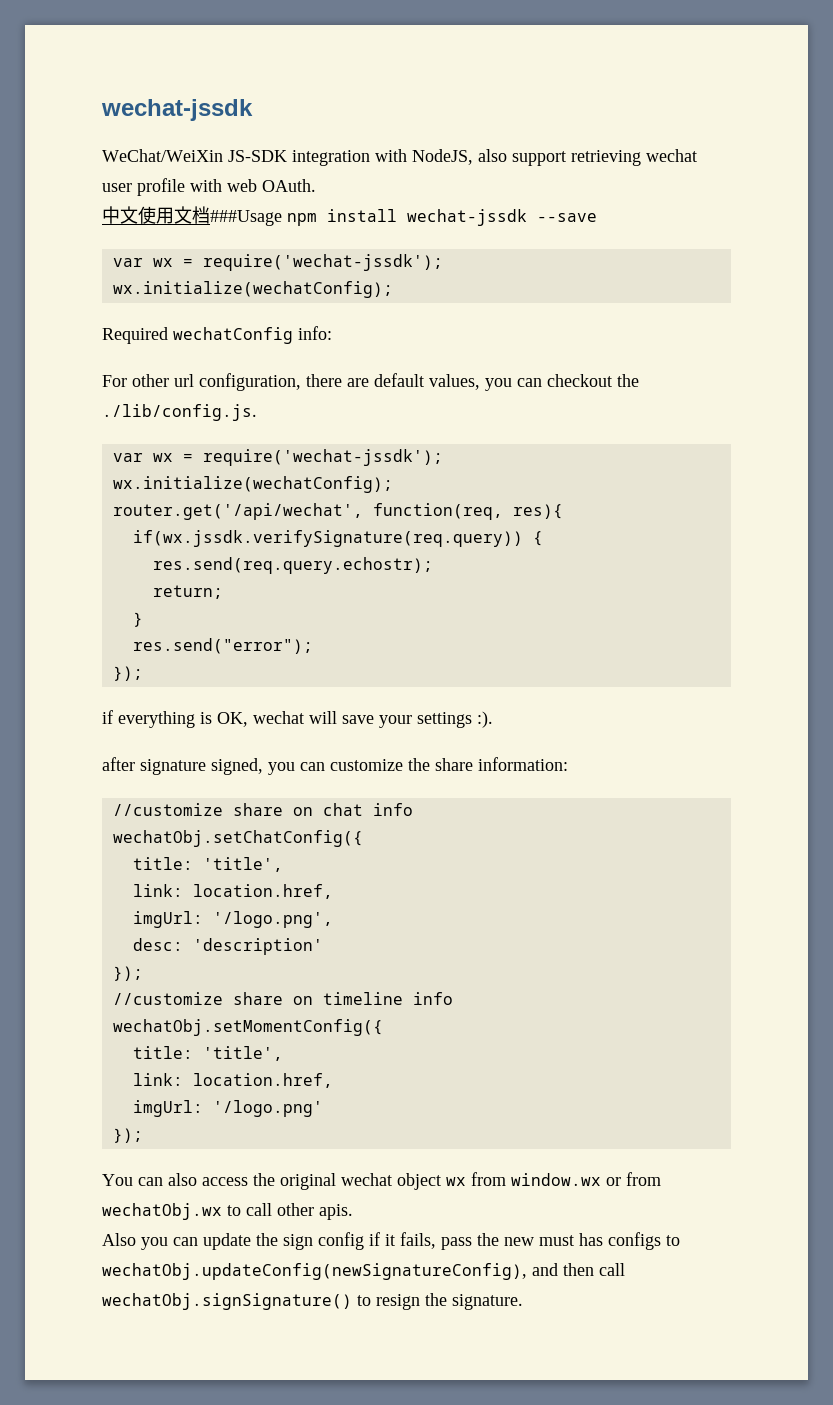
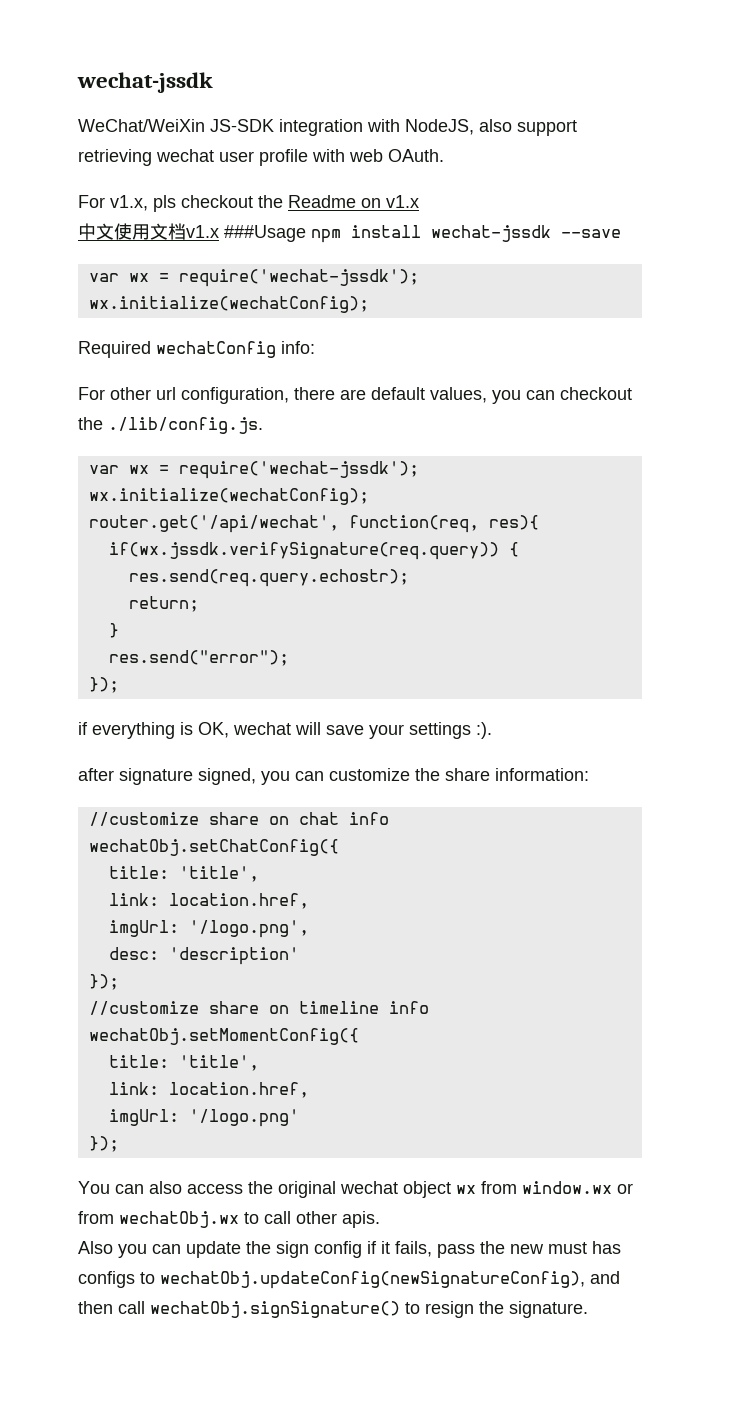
(316, 185) none -> [78,195,419,212] // For v1.x, pls checkout the Readme on v1.x
(210, 215) none -> [186,225,219,238] v1.x

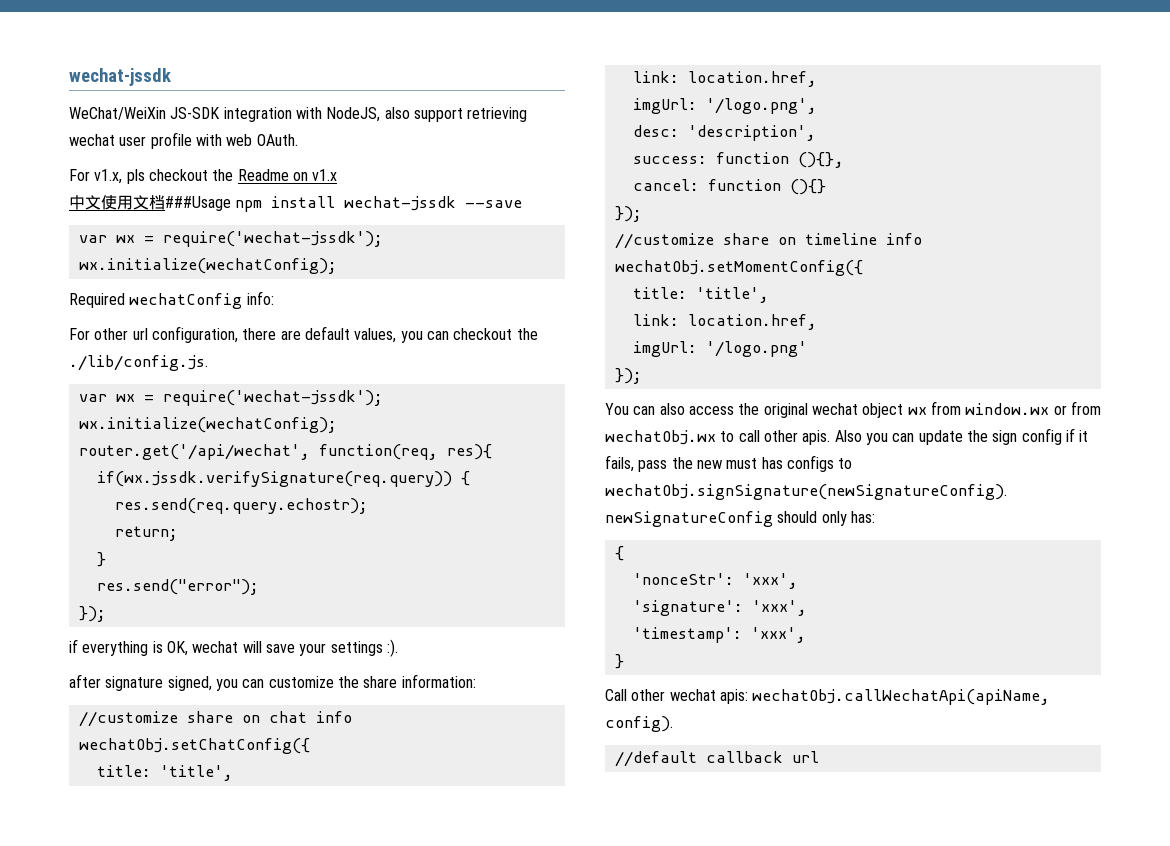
[186,225,219,238] v1.x -> (165, 202) none
[168,947,299,965] 'description' -> [687,125,816,141] [632,152,844,168] [632,179,826,195] 'description', // success: function (){}, // cancel: function (){}
(380, 1219) // -> (831, 437) none
[160,1271,620,1289] [78,1301,588,1318] wechatObj.updateConfig(newSignatureConfig), and then call wechatObj.signSignature() to resign the signature. -> [605,484,1007,500] [605,511,875,527] [614,546,624,561] [632,573,798,589] [632,600,807,616] [632,627,806,643] [614,654,624,669] [605,689,1051,705] [605,716,673,732] [614,751,819,767] wechatObj.signSignature(newSignatureConfig). newSignatureConfig should only has: // { // 'nonceStr': 'xxx', // 'signature': 'xxx', // 'timestamp': 'xxx', // } // Call other wechat apis: wechatObj.callWechatApi(apiName, config). // //default callback url

